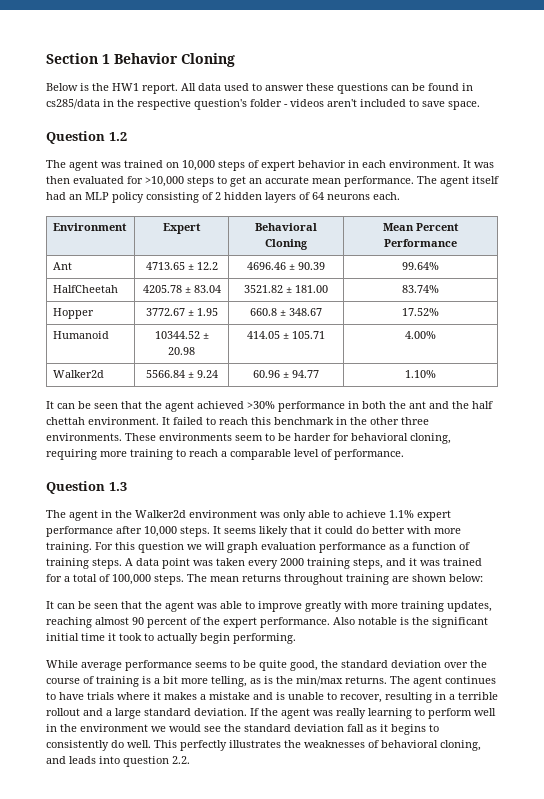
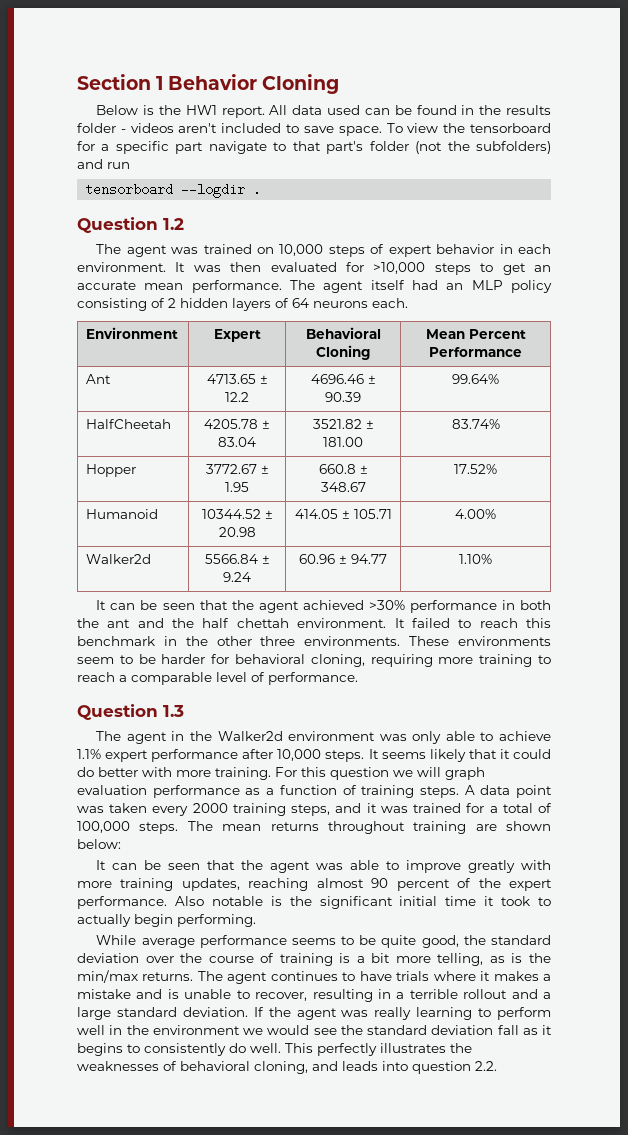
[252,83,473,94] [46,99,247,110] to answer these questions can be found in cs285/data in the respective question's -> [364,105,551,115] can be found in the results
(480, 105) none -> [386,123,551,133] [77,141,551,154] [77,159,130,169] [85,183,262,198] To view the tensorboard for a specific part navigate to that part's folder (not the subfolders) and run // tensorboard --logdir .

